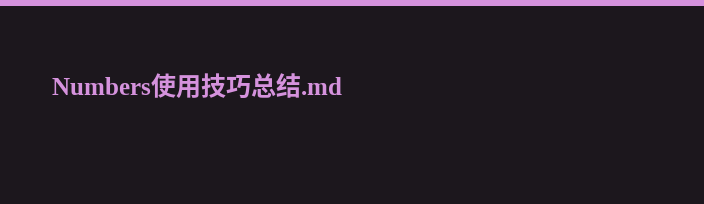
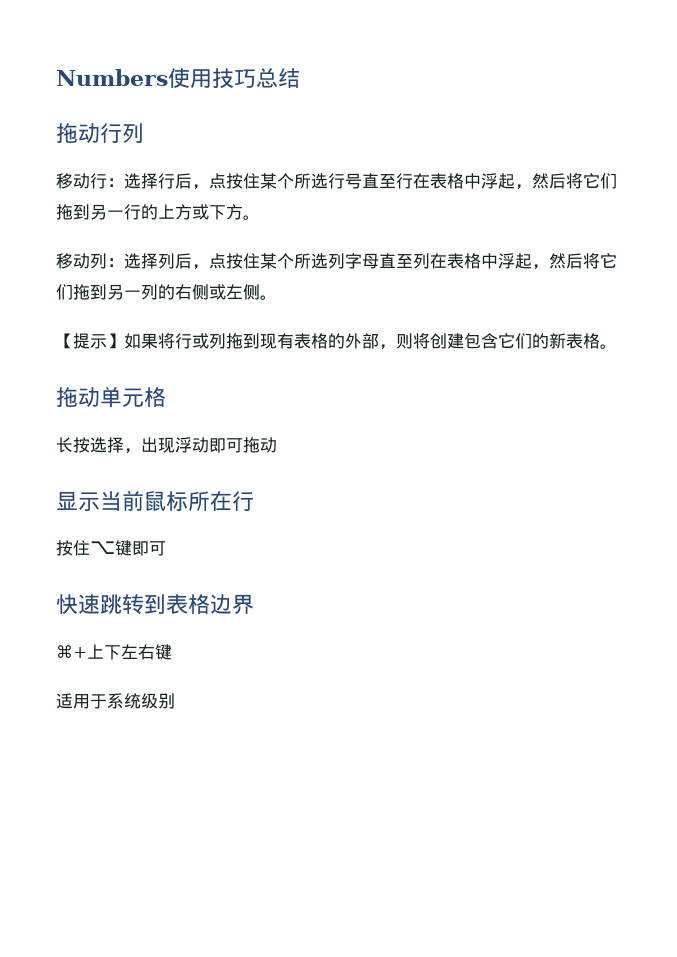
[301,77,342,95] .md -> [56,123,144,144] [56,173,617,190] [56,204,260,220] [56,253,617,270] [56,284,277,300] [56,333,617,350] [56,387,166,408] [56,437,277,454] [56,490,254,512] [56,540,166,556] [56,594,254,614] [56,644,172,660] [56,693,175,709] // 拖动行列 // 移动行：选择行后，点按住某个所选行号直至行在表格中浮起，然后将它们拖到另一行的上方或下方。 // 移动列：选择列后，点按住某个所选列字母直至列在表格中浮起，然后将它们拖到另一列的右侧或左侧。 // 【提示】如果将行或列拖到现有表格的外部，则将创建包含它们的新表格。 // 拖动单元格 // 长按选择，出现浮动即可拖动 // 显示当前鼠标所在行 // 按住⌥键即可 // 快速跳转到表格边界 // ⌘+上下左右键 // 适用于系统级别

